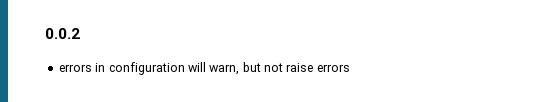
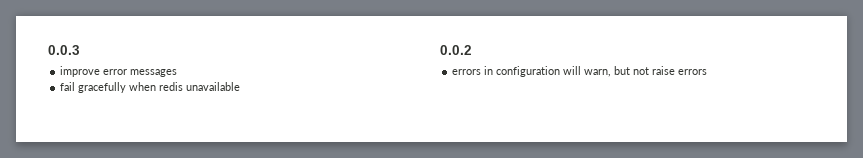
(45, 33) none -> [48,45,80,55] [60,66,178,77] [60,82,241,93] 0.0.3 // improve error messages // fail gracefully when redis unavailable //

